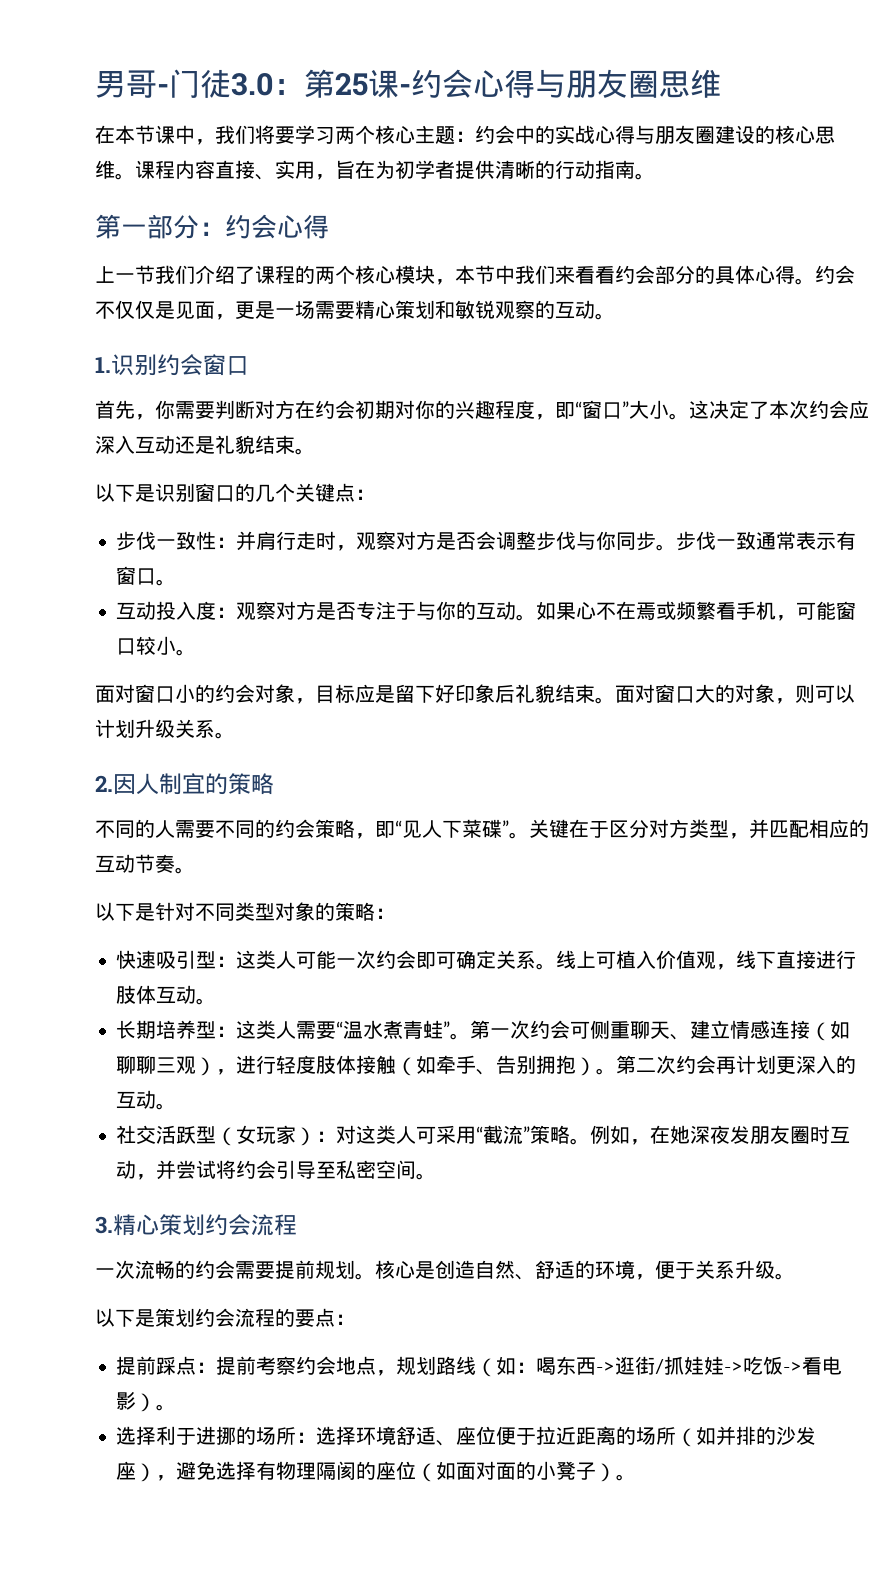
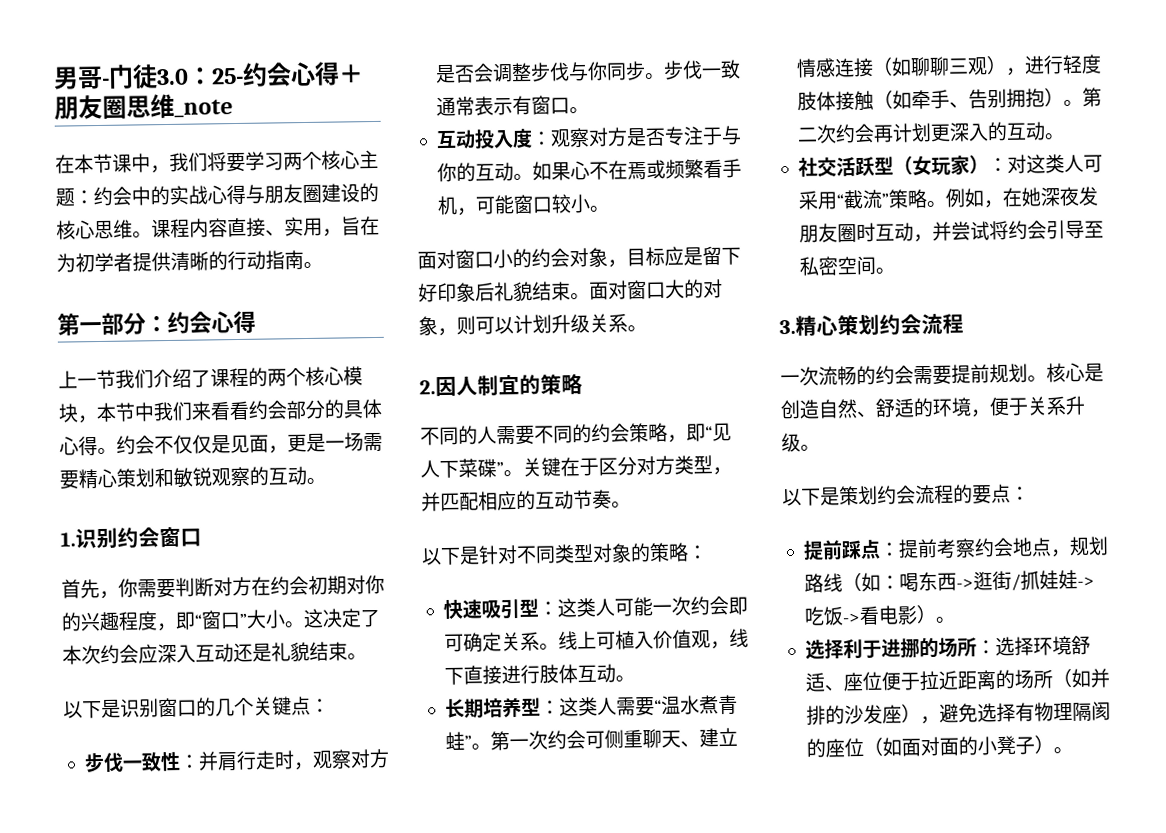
[304,69,566,98] 第25课-约会心得与 -> [211,61,364,87] 25-约会心得＋
(721, 83) none -> [174,99,233,118] _note

